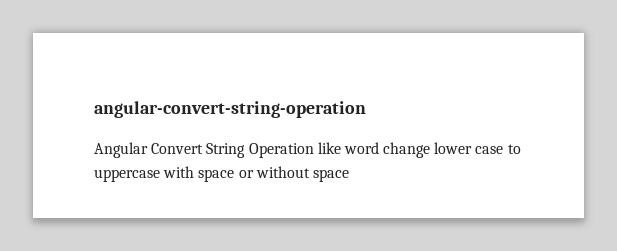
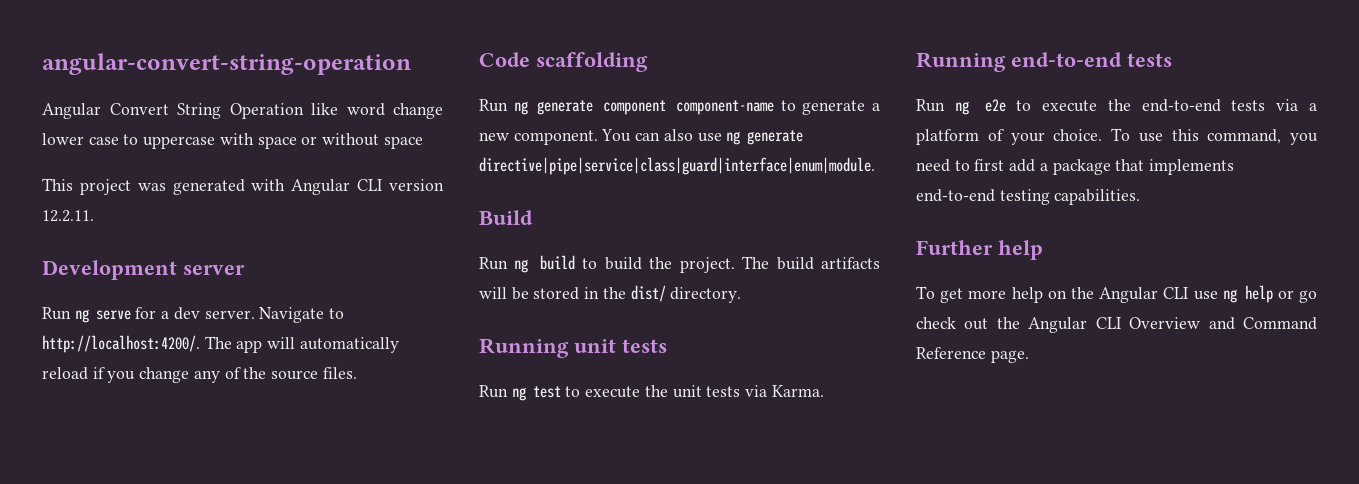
(349, 175) none -> [42,178,444,195] [42,210,94,222] [42,260,245,280] [42,307,345,323] [42,335,399,353] [42,367,357,383] [479,52,648,72] [479,99,880,115] [479,129,804,145] [479,157,875,175] [479,210,533,225] [479,255,880,273] [479,285,742,303] [479,338,667,358] [479,385,824,401] [916,52,1172,72] [916,99,1317,115] [916,128,1318,145] [916,159,1235,175] [916,189,1141,205] [916,240,1043,260] [916,285,1317,303] [916,317,1317,333] [916,347,1029,363] // This project was generated with Angular CLI version 12.2.11. // Development server // Run ng serve for a dev server. Navigate to http://localhost:4200/. The app will automatically reload if you change any of the source files. // Code scaffolding // Run ng generate component component-name to generate a new component. You can also use ng generate directive|pipe|service|class|guard|interface|enum|module. // Build // Run ng build to build the project. The build artifacts will be stored in the dist/ directory. // Running unit tests // Run ng test to execute the unit tests via Karma. // Running end-to-end tests // Run ng e2e to execute the end-to-end tests via a platform of your choice. To use this command, you need to first add a package that implements end-to-end testing capabilities. // Further help // To get more help on the Angular CLI use ng help or go check out the Angular CLI Overview and Command Reference page.

